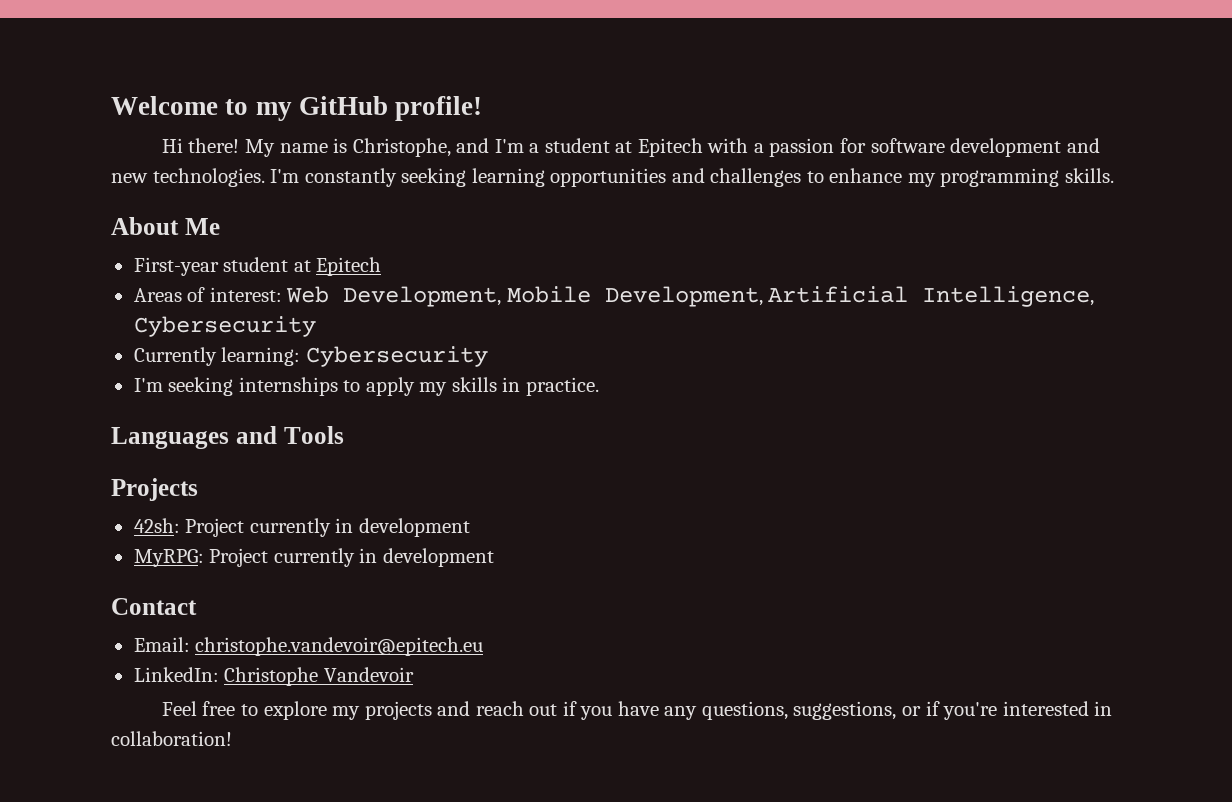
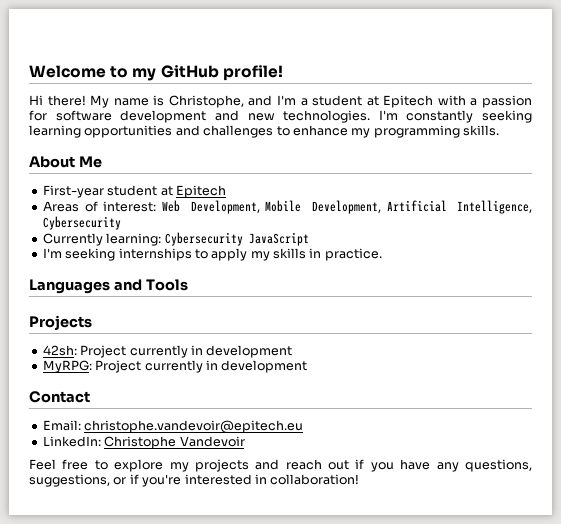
(488, 356) none -> [248,232,309,246] JavaScript

